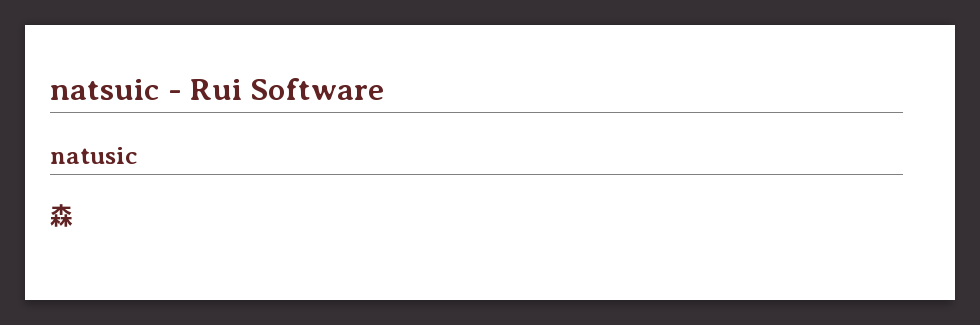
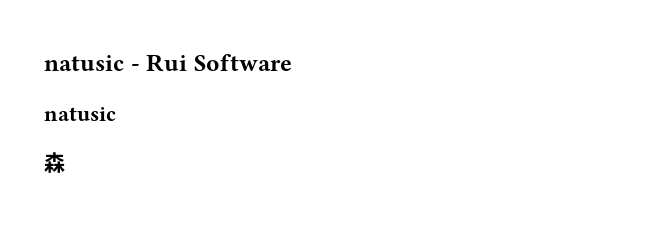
[50,79,159,100] natsuic -> [44,55,124,71] natusic

